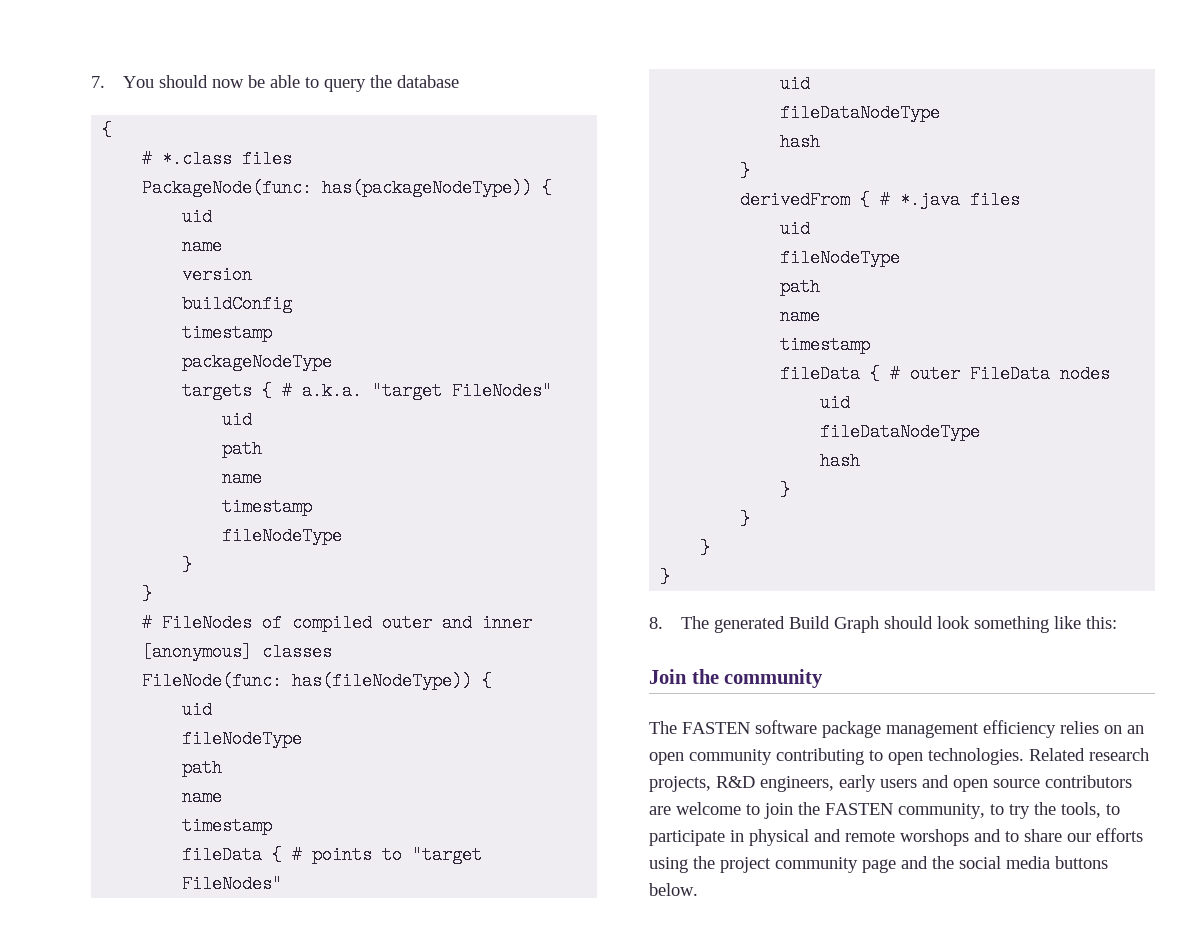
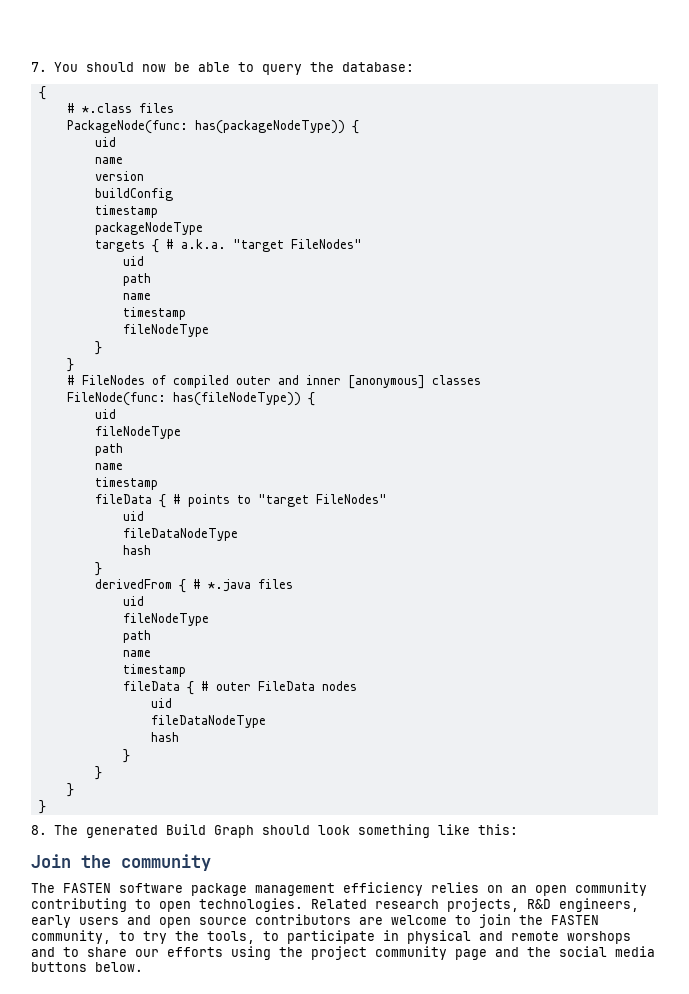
[397,75,460,88] database -> [341,62,414,72] database:

